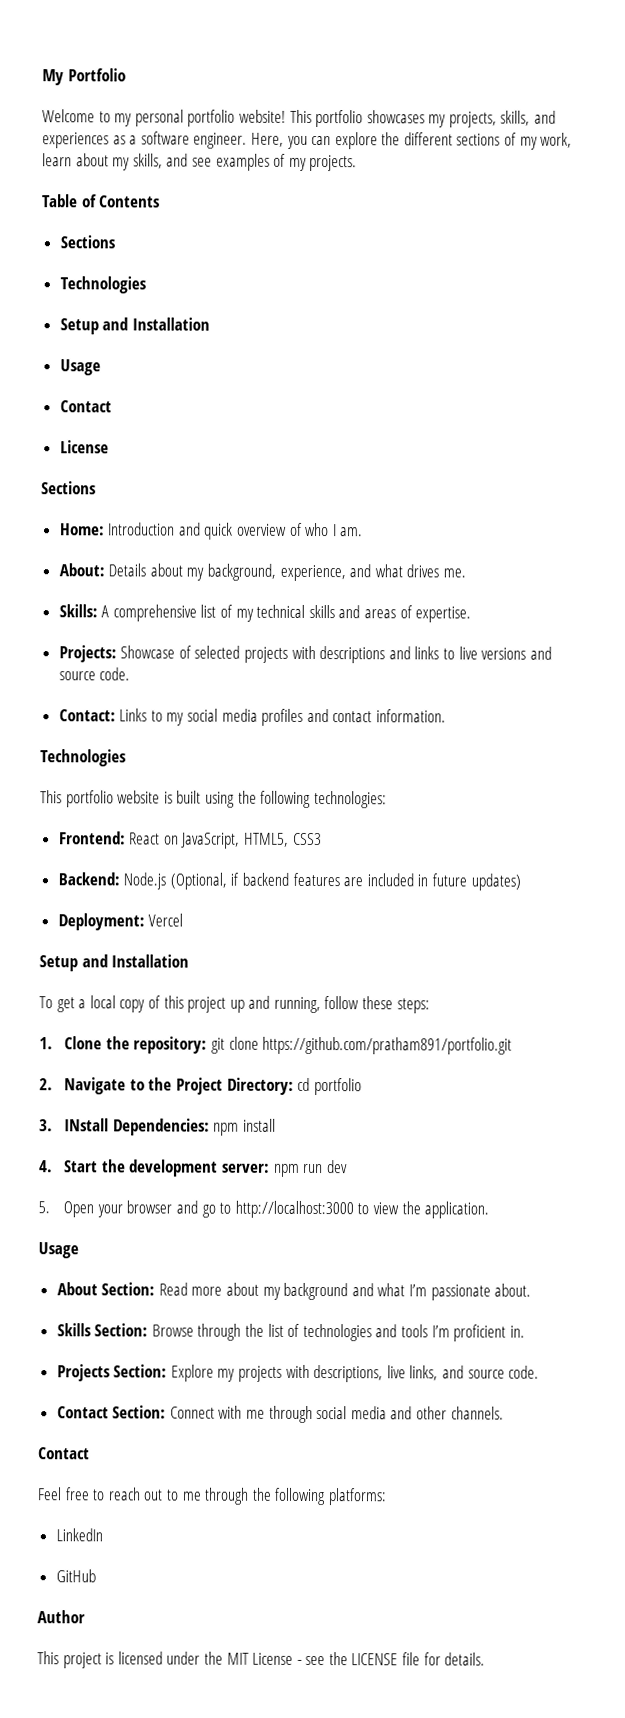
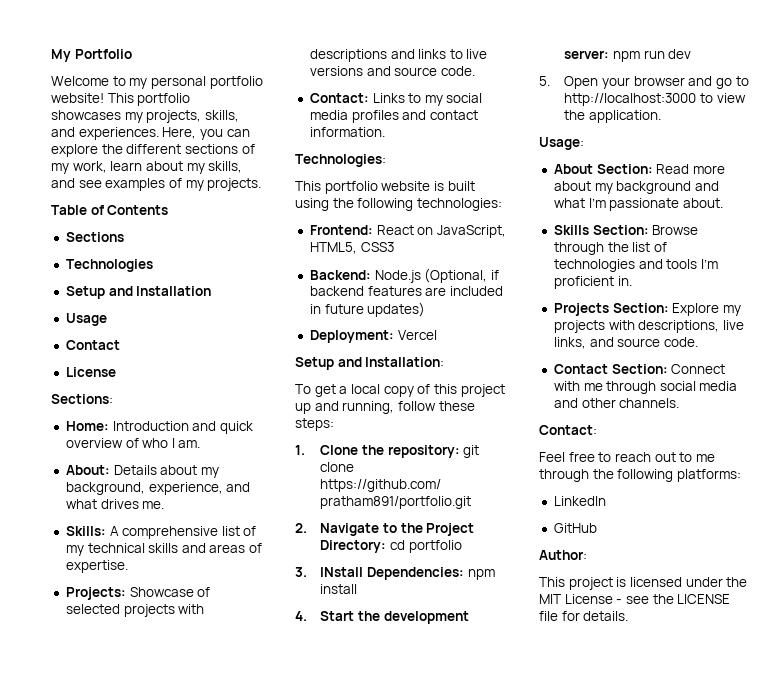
[42,131,248,149] experiences as a software engineer. -> [78,127,159,140] experiences.
[41,481,96,495] Sections -> [51,394,113,404] Sections:
[40,749,126,767] Technologies -> [295,154,386,167] Technologies:
[111,954,190,968] Installation -> [365,357,445,367] Installation:
[38,1242,79,1259] Usage -> [539,137,584,150] Usage:
[38,1447,90,1460] Contact -> [539,425,597,435] Contact:
[37,1610,85,1624] Author -> [539,550,587,560] Author:

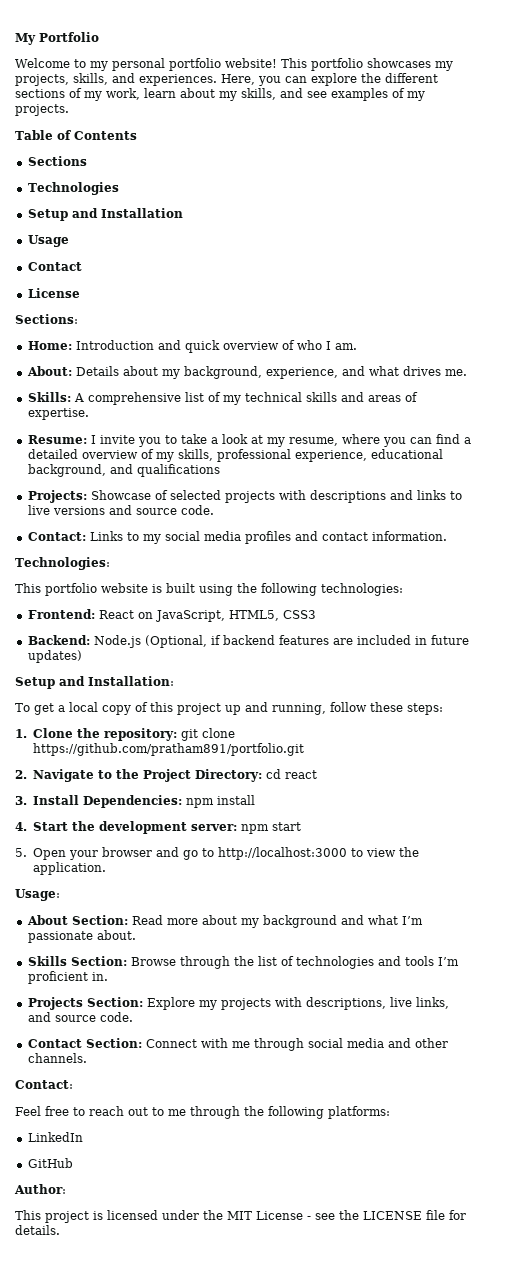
(128, 566) none -> [27,434,471,447] [27,449,443,462] [27,464,220,477] // Resume: I invite you to take a look at my resume, where you can find a detailed overview of my skills, professional experience, educational background, and qualifications
[309,330,437,343] // Deployment: Vercel -> (82, 656) none
[408,540,462,553] portfolio -> [285,770,318,779] react
[320,567,364,577] INstall -> [33,795,80,805] Install
[643,49,692,59] run dev -> [272,822,302,831] start

